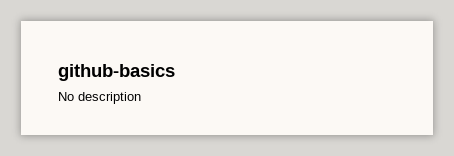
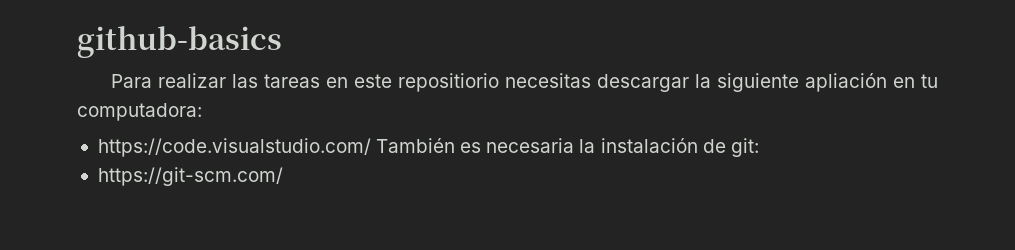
[58,92,141,104] No description -> [111,73,939,92] [77,103,202,121] [97,138,759,157] [97,167,283,186] Para realizar las tareas en este repositiorio necesitas descargar la siguiente apliación en tu computadora: // https://code.visualstudio.com/ También es necesaria la instalación de git: // https://git-scm.com/

